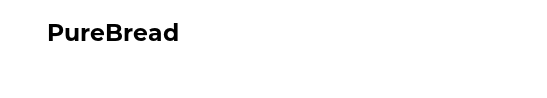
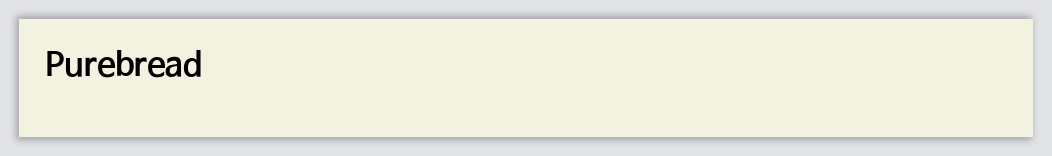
[47,23,179,41] PureBread -> [45,50,202,78] Purebread

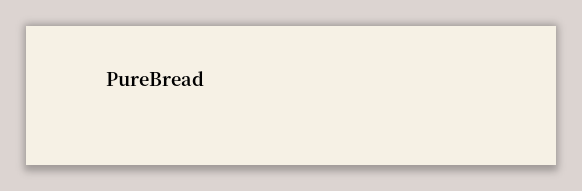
[45,50,202,78] Purebread -> [106,71,204,86] PureBread

